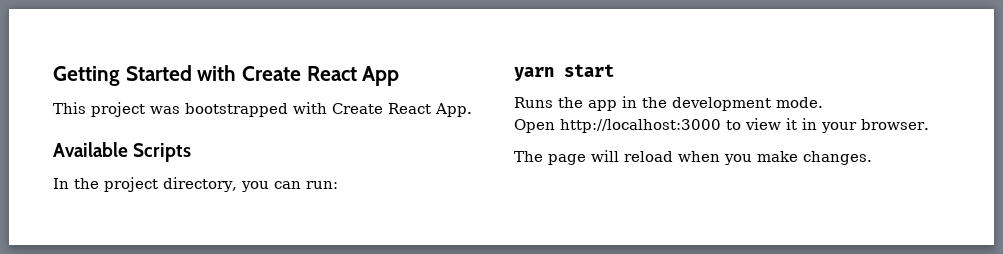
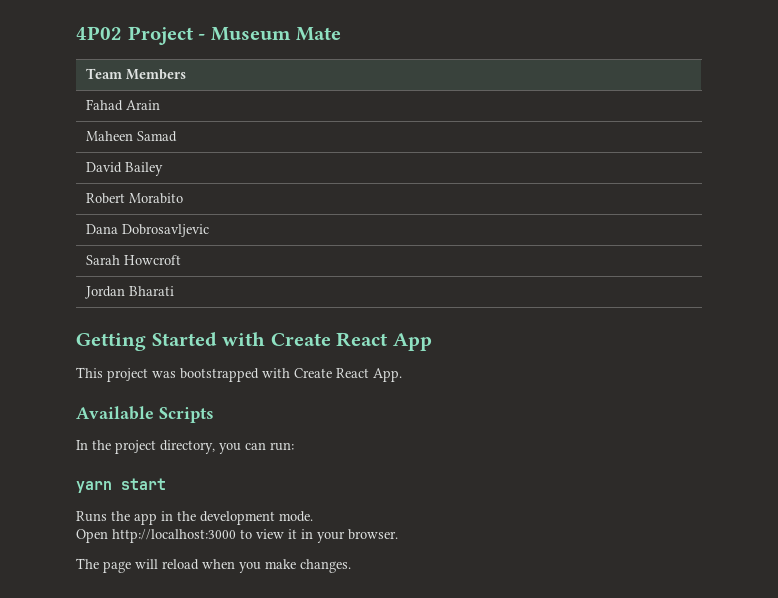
(53, 76) none -> [76,26,342,45] [86,68,187,80] [86,99,161,111] [86,131,178,142] [86,162,164,176] [86,193,184,204] [86,224,210,237] [86,255,182,265] [85,286,175,299] 4P02 Project - Museum Mate // Team Members // Fahad Arain // Maheen Samad // David Bailey // Robert Morabito // Dana Dobrosavljevic // Sarah Howcroft // Jordan Bharati //

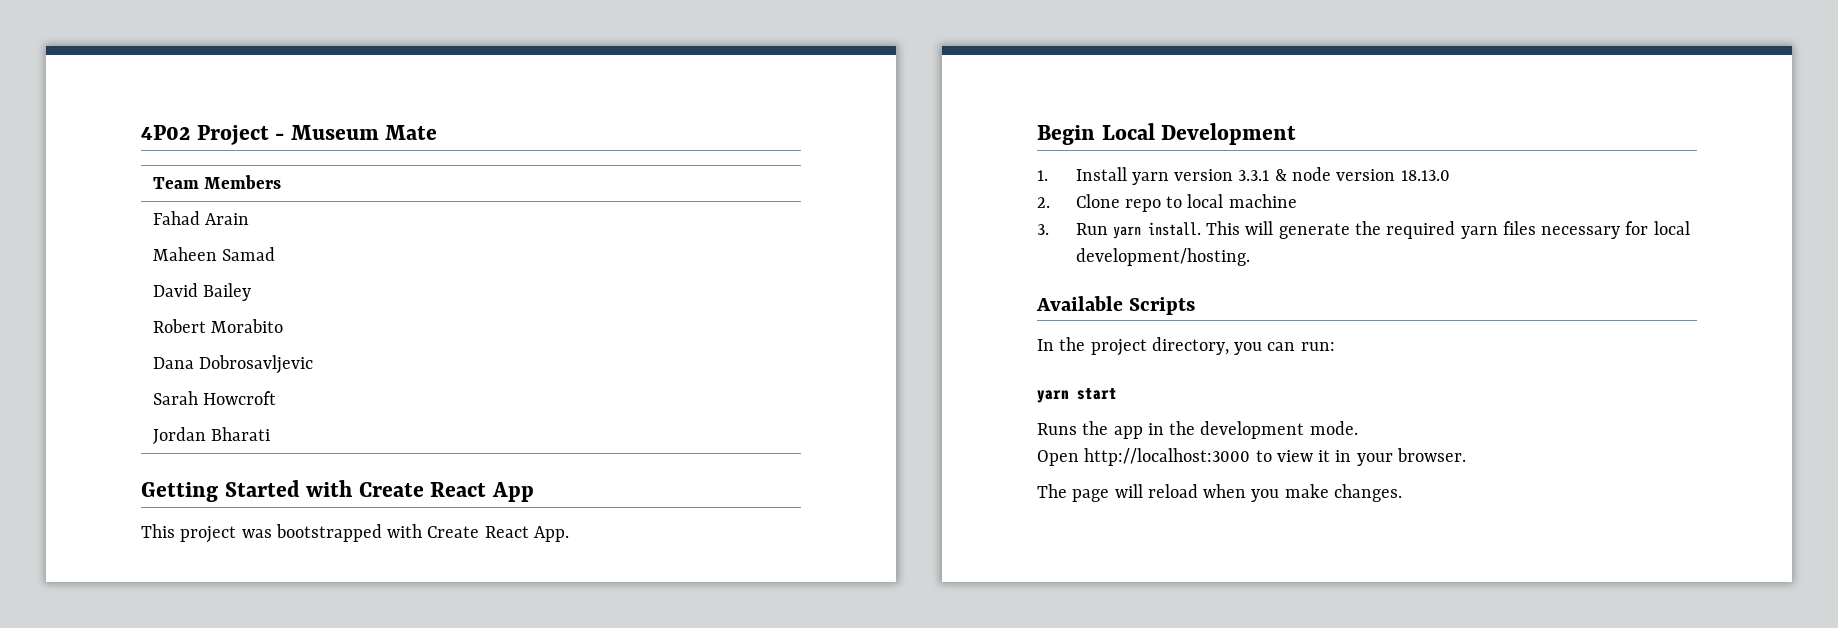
(402, 375) none -> [1037,123,1297,145] [1037,167,1450,185] [1037,194,1297,212] [1037,221,1690,239] [1075,248,1250,266] // Begin Local Development // 1. Install yarn version 3.3.1 & node version 18.13.0 // 2. Clone repo to local machine // 3. Run yarn install. This will generate the required yarn files necessary for local development/hosting.

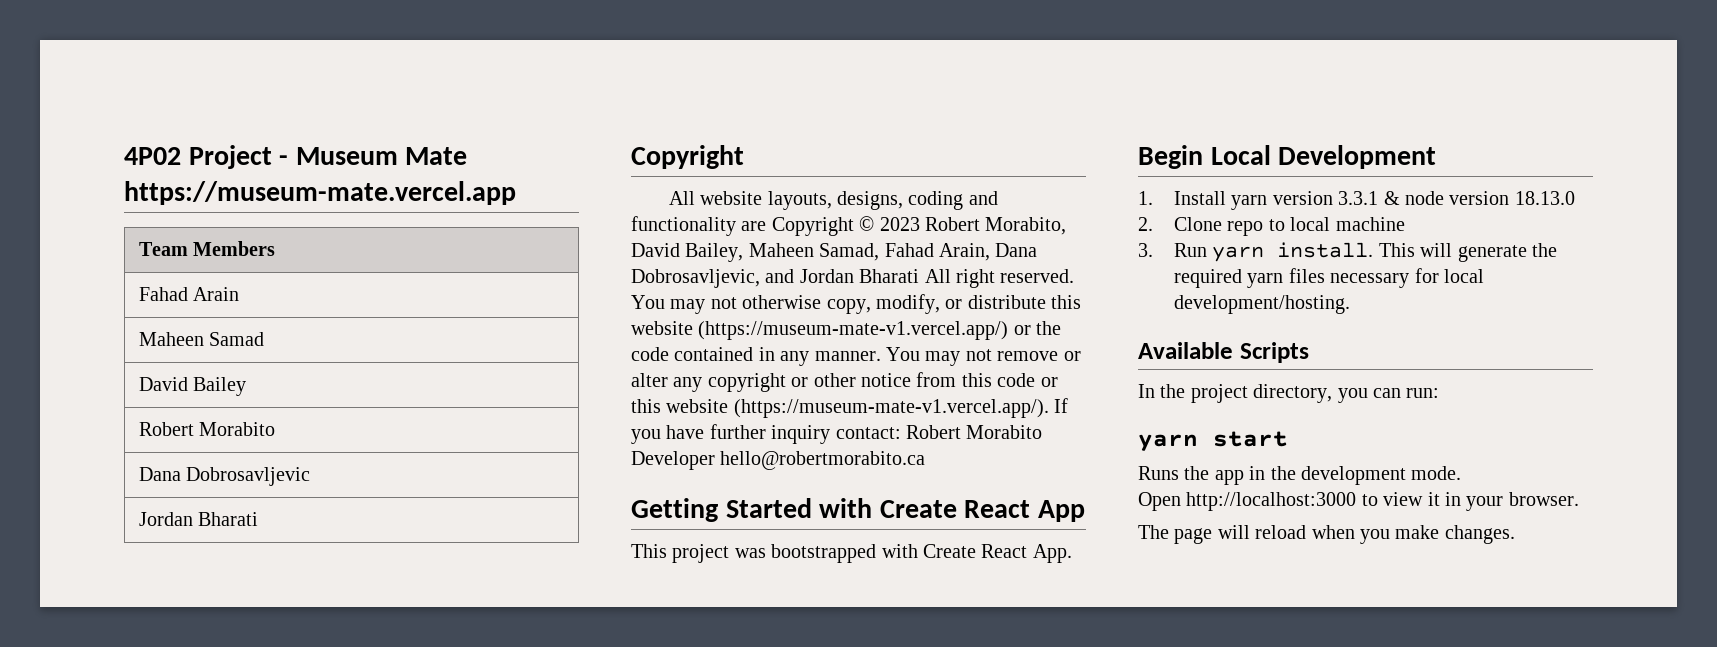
(438, 132) none -> [124,181,516,205] https://museum-mate.vercel.app
[152,391,276,405] [152,427,270,444] // Sarah Howcroft // Jordan Bharati -> [139,512,259,526] [631,145,744,169] [668,191,998,210] [631,216,1067,236] [631,243,1038,262] [631,269,1075,288] [631,294,1082,314] [631,321,1062,340] [631,347,1081,366] [631,372,1058,392] [631,398,1069,418] [631,424,1043,444] [631,451,926,470] // Jordan Bharati // Copyright // All website layouts, designs, coding and functionality are Copyright © 2023 Robert Morabito, David Bailey, Maheen Samad, Fahad Arain, Dana Dobrosavljevic, and Jordan Bharati All right reserved. You may not otherwise copy, modify, or distribute this website (https://museum-mate-v1.vercel.app/) or the code contained in any manner. You may not remove or alter any copyright or other notice from this code or this website (https://museum-mate-v1.vercel.app/). If you have further inquiry contact: Robert Morabito Developer hello@robertmorabito.ca

